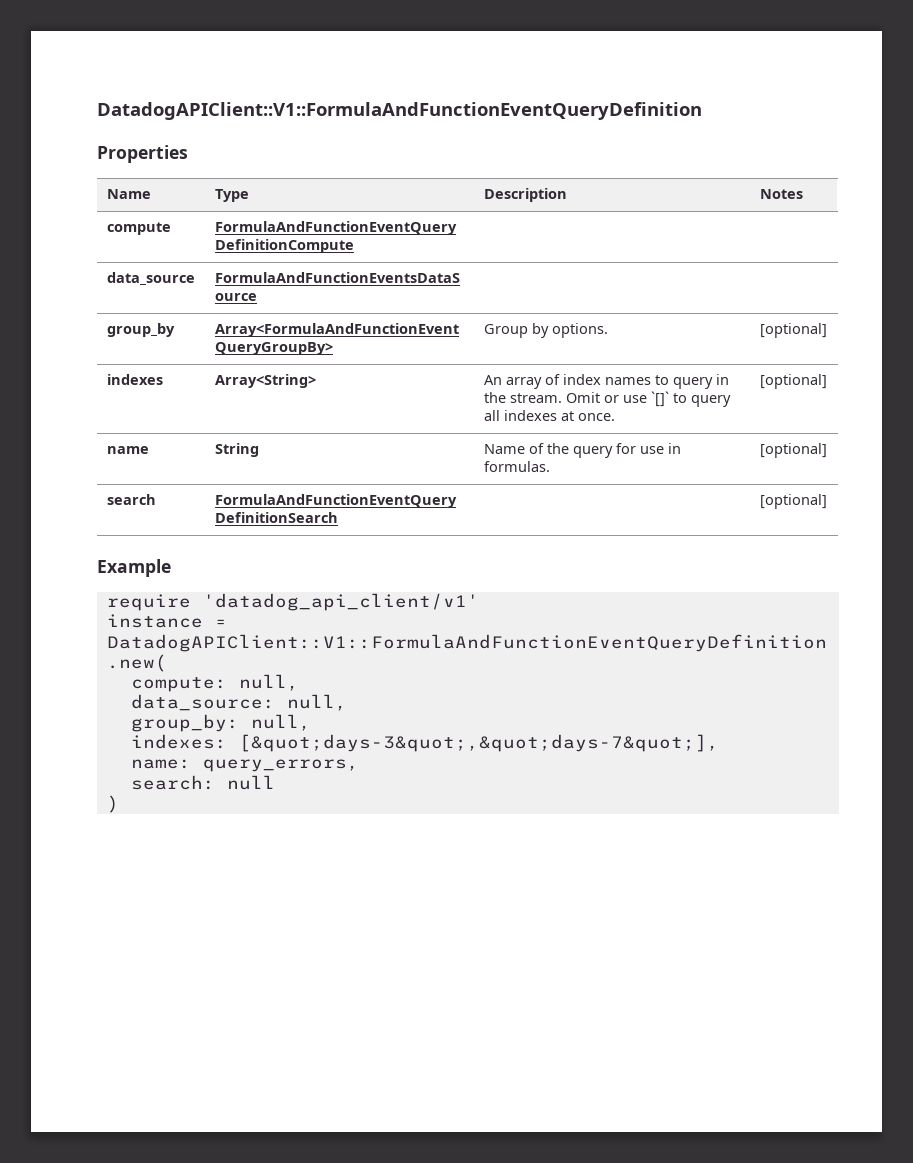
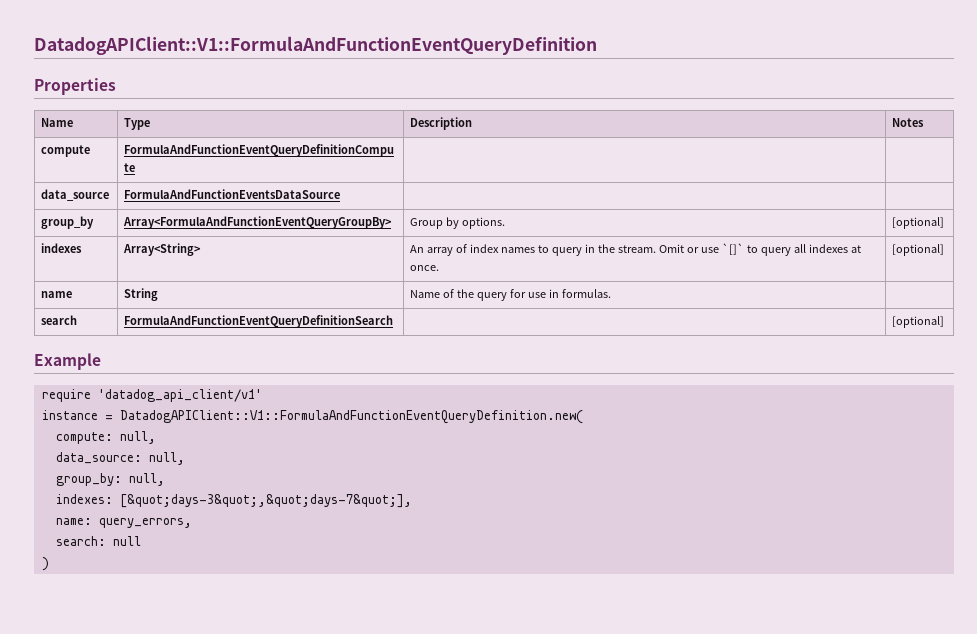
[759,443,827,458] [optional] -> (611, 293) none

